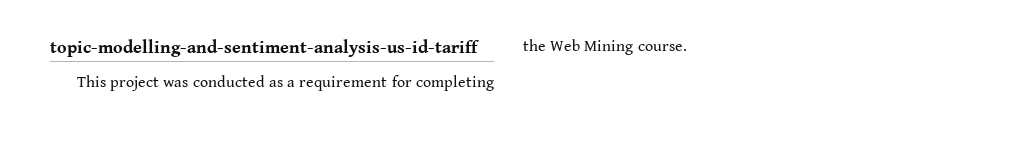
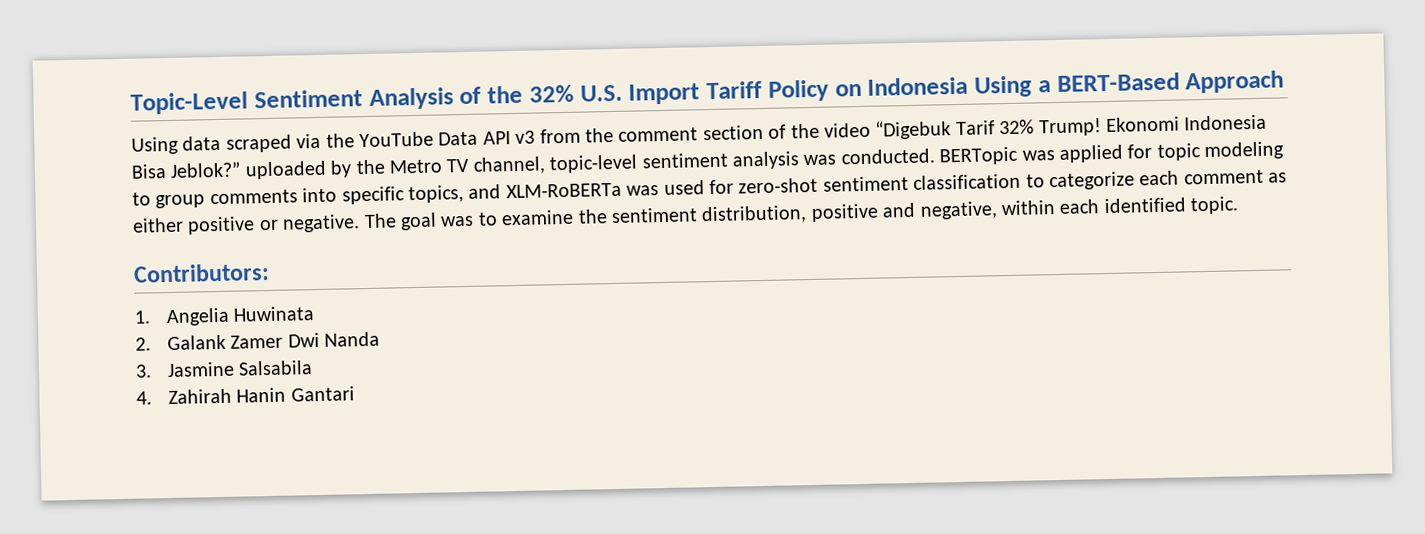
[50,39,480,57] [76,75,494,91] [523,39,687,55] topic-modelling-and-sentiment-analysis-us-id-tariff // This project was conducted as a requirement for completing the Web Mining course. -> [130,70,1285,115] [131,114,1268,155] [131,141,1285,180] [132,169,1288,209] [132,196,1240,235] [133,262,270,283] [134,306,315,327] [135,331,381,351] [135,360,314,378] [136,386,355,405] Topic-Level Sentiment Analysis of the 32% U.S. Import Tariff Policy on Indonesia Using a BERT-Based Approach // Using data scraped via the YouTube Data API v3 from the comment section of the video “Digebuk Tarif 32% Trump! Ekonomi Indonesia Bisa Jeblok?” uploaded by the Metro TV channel, topic-level sentiment analysis was conducted. BERTopic was applied for topic modeling to group comments into specific topics, and XLM-RoBERTa was used for zero-shot sentiment classification to categorize each comment as either positive or negative. The goal was to examine the sentiment distribution, positive and negative, within each identified topic. // Contributors: // 1. Angelia Huwinata // 2. Galank Zamer Dwi Nanda // 3. Jasmine Salsabila // 4. Zahirah Hanin Gantari

